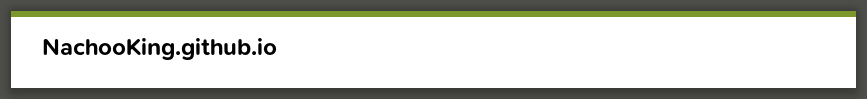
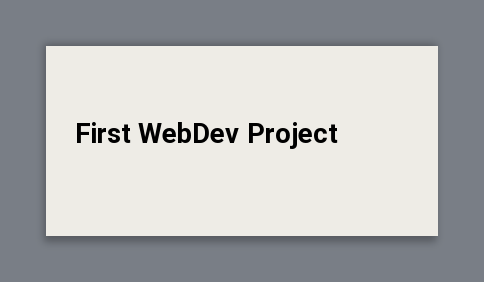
[42,38,277,60] NachooKing.github.io -> [75,122,338,149] First WebDev Project

